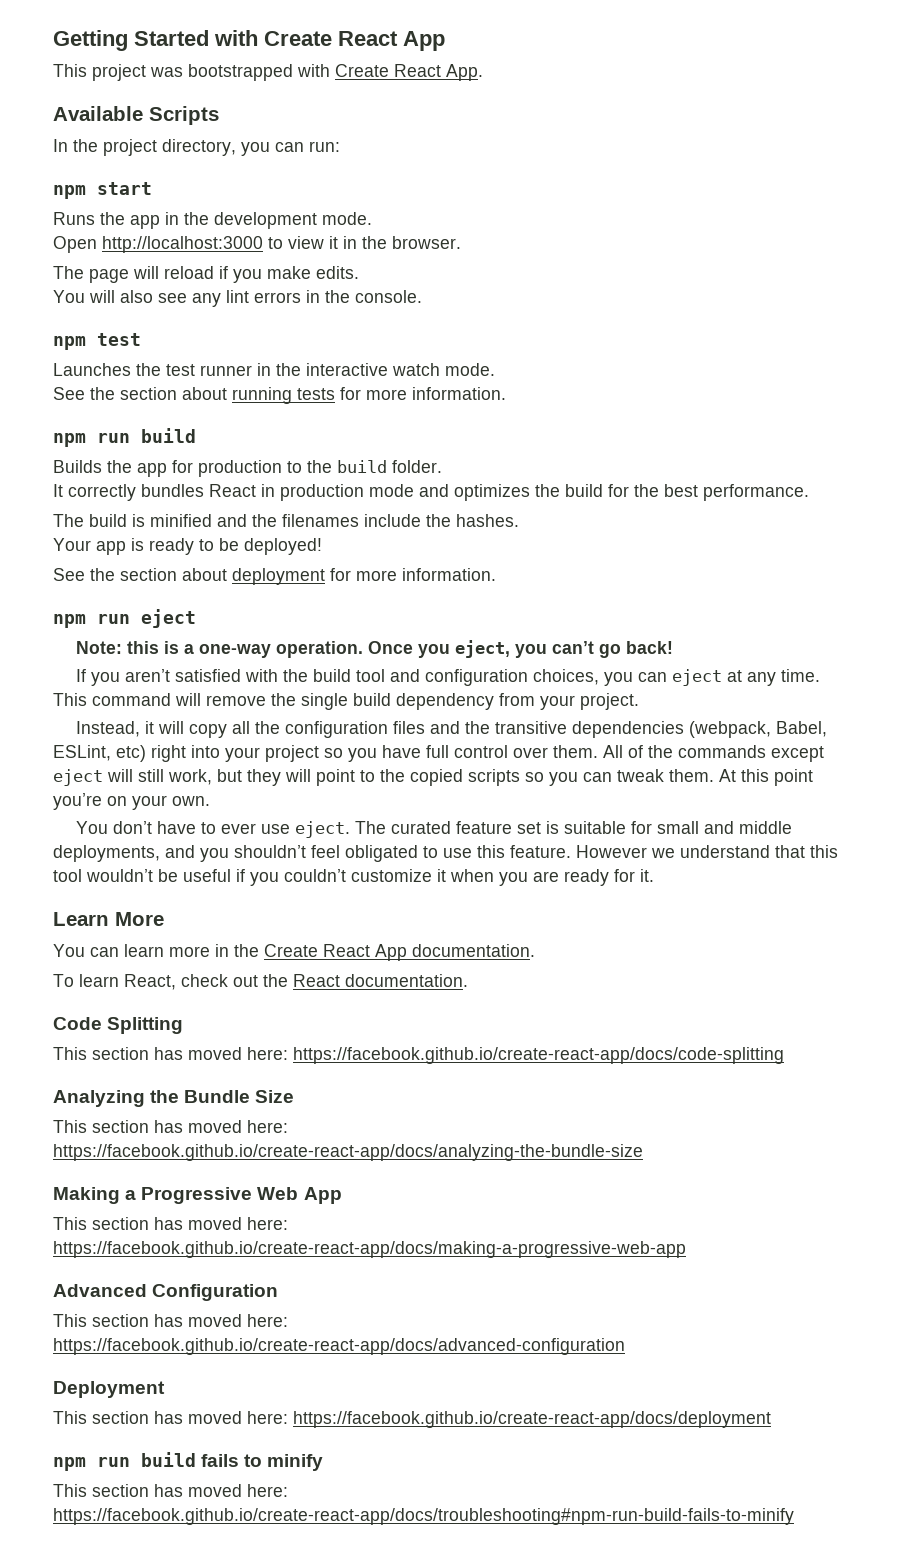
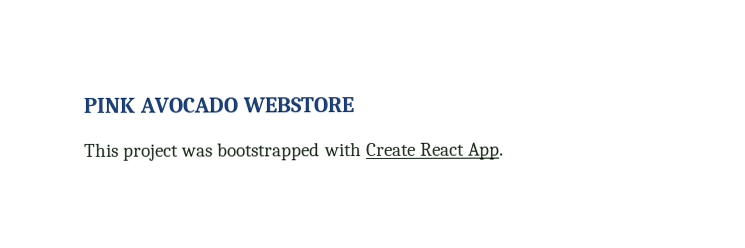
[53,30,445,51] Getting Started with Create React App -> [83,97,354,113] PINK AVOCADO WEBSTORE
[53,106,219,125] [53,139,340,156] [53,182,152,199] [53,212,372,229] [53,236,461,253] [53,266,359,283] [53,290,422,307] [53,333,141,350] [53,363,495,376] [53,387,506,404] [53,428,196,447] [53,460,442,477] [53,484,809,501] [53,514,519,527] [53,538,322,555] [53,568,496,585] [53,609,196,628] [76,640,674,658] [76,669,821,686] [53,693,639,710] [76,721,828,738] [53,745,824,762] [53,769,813,786] [53,793,210,810] [76,821,793,838] [53,845,838,862] [53,869,654,886] [53,912,164,926] [53,944,535,961] [53,974,468,990] [53,1017,184,1034] [53,1047,784,1064] [53,1090,295,1107] [53,1120,288,1133] [53,1144,643,1161] [53,1187,342,1204] [53,1217,288,1230] [53,1241,686,1258] [53,1284,279,1301] [53,1314,288,1327] [53,1338,625,1355] [53,1381,165,1398] [53,1411,771,1428] [53,1452,324,1471] [53,1484,288,1497] [53,1508,794,1525] // Available Scripts // In the project directory, you can run: // npm start // Runs the app in the development mode. // Open http://localhost:3000 to view it in the browser. // The page will reload if you make edits. // You will also see any lint errors in the console. // npm test // Launches the test runner in the interactive watch mode. // See the section about running tests for more information. // npm run build // Builds the app for production to the build folder. // It correctly bundles React in production mode and optimizes the build for the best performance. // The build is minified and the filenames include the hashes. // Your app is ready to be deployed! // See the section about deployment for more information. // npm run eject // Note: this is a one-way operation. Once you eject, you can’t go back! // If you aren’t satisfied with the build tool and configuration choices, you can eject at any time. This command will remove the single build dependency from your project. // Instead, it will copy all the configuration files and the transitive dependencies (webpack, Babel, ESLint, etc) right into your project so you have full control over them. All of the commands except eject will still work, but they will point to the copied scripts so you can tweak them. At this point you’re on your own. // You don’t have to ever use eject. The curated feature set is suitable for small and middle deployments, and you shouldn’t feel obligated to use this feature. However we understand that this tool wouldn’t be useful if you couldn’t customize it when you are ready for it. // Learn More // You can learn more in the Create React App documentation. // To learn React, check out the React documentation. // Code Splitting // This section has moved here: https://facebook.github.io/create-react-app/docs/code-splitting // Analyzing the Bundle Size // This section has moved here: https://facebook.github.io/create-react-app/docs/analyzing-the-bundle-size // Making a Progressive Web App // This section has moved here: https://facebook.github.io/create-react-app/docs/making-a-progressive-web-app // Advanced Configuration // This section has moved here: https://facebook.github.io/create-react-app/docs/advanced-configuration // Deployment // This section has moved here: https://facebook.github.io/create-react-app/docs/deployment // npm run build fails to minify // This section has moved here: https://facebook.github.io/create-react-app/docs/troubleshooting#npm-run-build-fails-to-minify -> (504, 151) none

